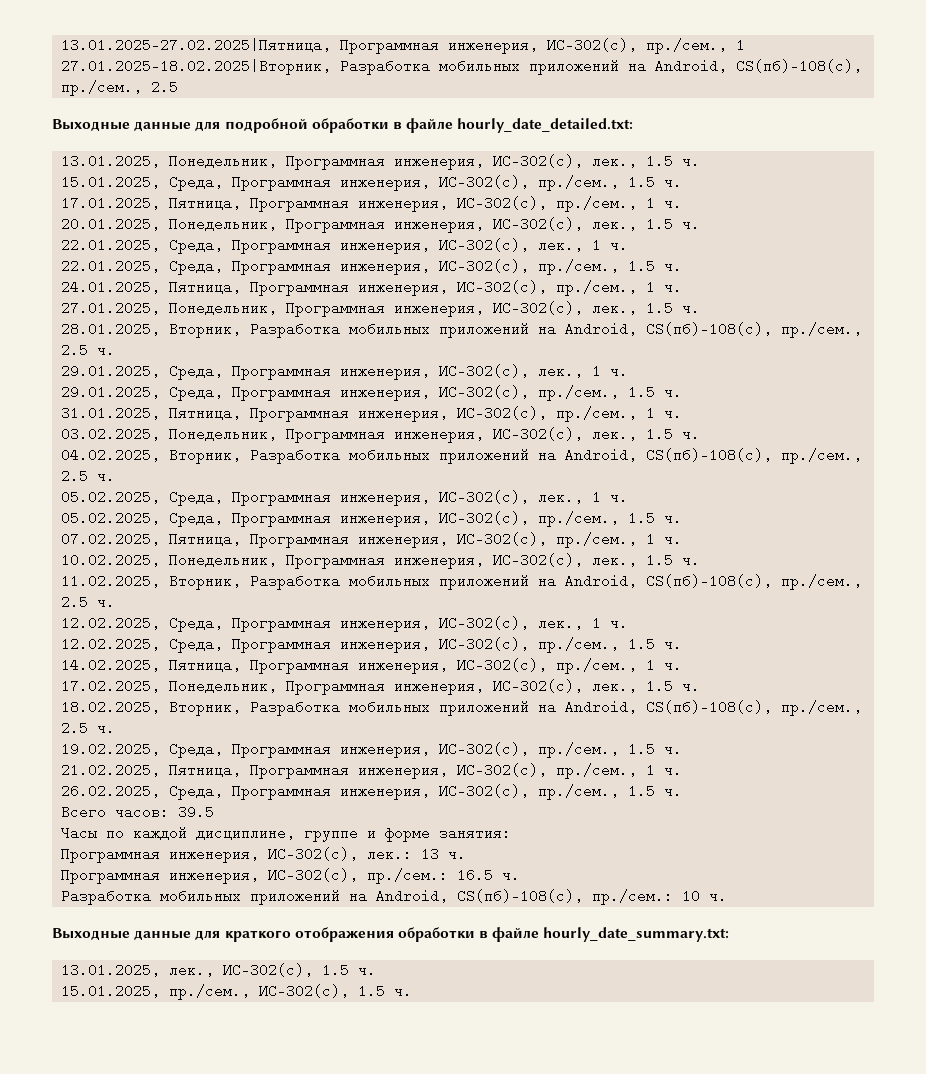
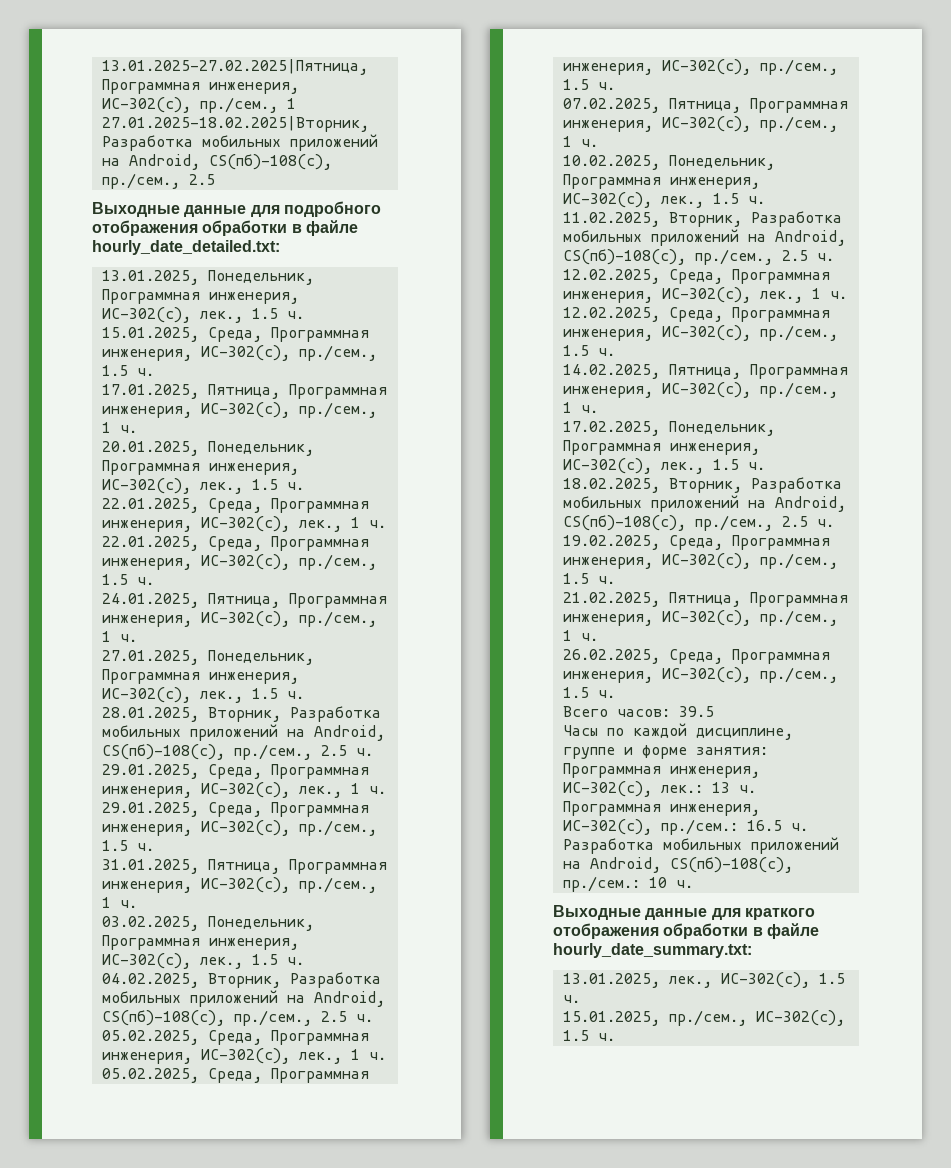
[224,118,308,133] подробной -> [283,201,381,217] [92,220,198,236] подробного отображения

